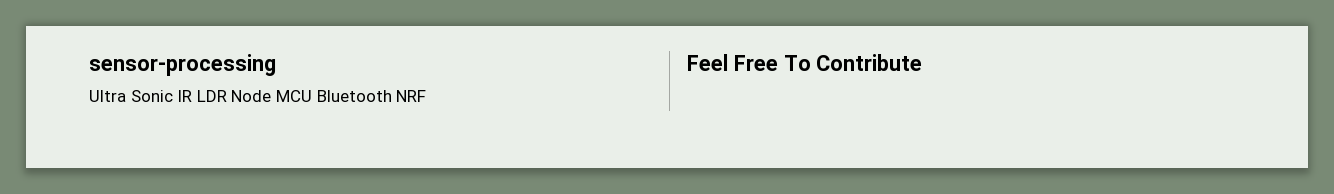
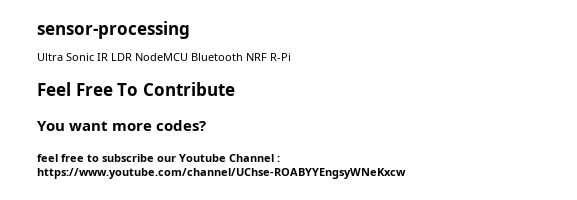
[231,90,312,102] Node MCU -> [135,53,188,61] NodeMCU
(427, 96) none -> [270,53,291,61] R-Pi
(923, 62) none -> [37,120,207,131] [37,154,280,162] [37,168,406,179] // You want more codes? // feel free to subscribe our Youtube Channel : https://www.youtube.com/channel/UChse-ROABYYEngsyWNeKxcw

